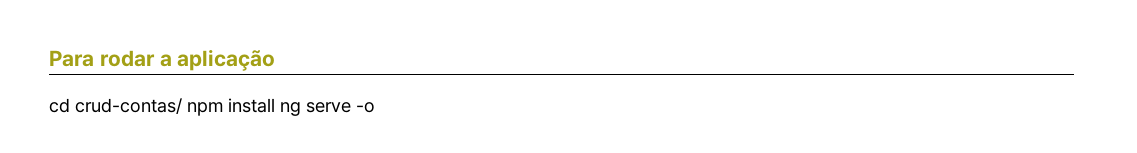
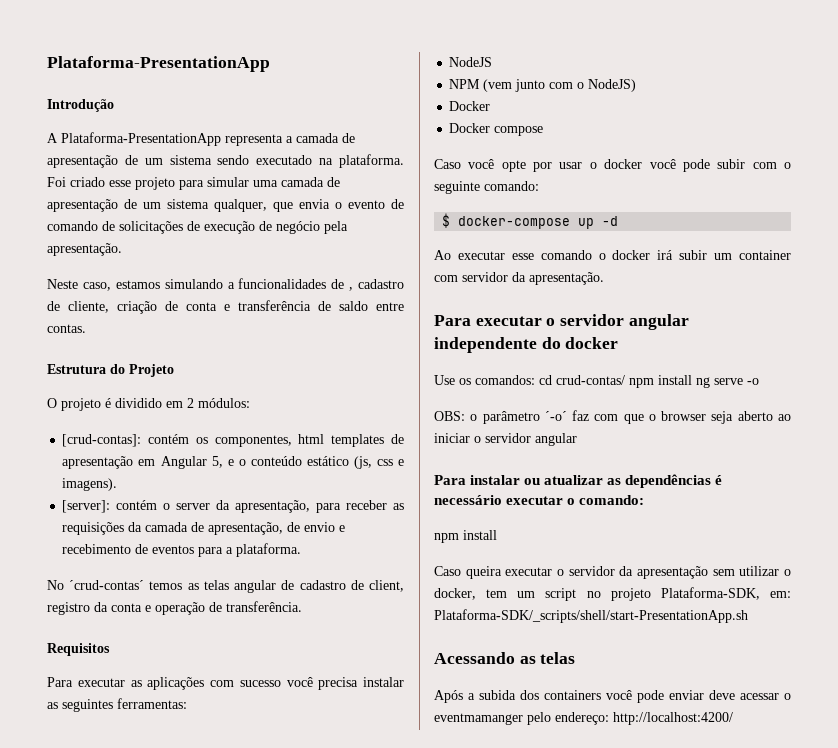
[49,49,276,71] Para rodar a aplicação // -> [47,56,270,72] [47,99,114,112] [47,132,355,146] [47,154,404,168] [47,177,340,190] [47,199,404,212] [47,221,348,234] [47,243,122,256] [47,278,404,291] [47,300,404,314] [47,324,86,333] [47,364,174,377] [47,398,250,411] [62,434,404,447] [62,456,405,469] [62,478,118,491] [62,500,404,513] [62,522,346,535] [62,543,302,557] [47,580,405,593] [47,601,302,615] [47,643,110,656] [47,677,404,690] [47,698,187,712] [449,57,493,67] [449,79,637,92] [449,101,491,111] [449,123,544,136] [434,159,791,172] [434,181,539,194] [442,213,619,229] [434,250,791,260] [434,272,604,285] [434,314,689,330] [434,337,619,353] [434,375,535,385] Plataforma-PresentationApp // Introdução // A Plataforma-PresentationApp representa a camada de apresentação de um sistema sendo executado na plataforma. Foi criado esse projeto para simular uma camada de apresentação de um sistema qualquer, que envia o evento de comando de solicitações de execução de negócio pela apresentação. // Neste caso, estamos simulando a funcionalidades de , cadastro de cliente, criação de conta e transferência de saldo entre contas. // Estrutura do Projeto // O projeto é dividido em 2 módulos: // [crud-contas]: contém os componentes, html templates de apresentação em Angular 5, e o conteúdo estático (js, css e imagens). // [server]: contém o server da apresentação, para receber as requisições da camada de apresentação, de envio e recebimento de eventos para a plataforma. // No ´crud-contas´ temos as telas angular de cadastro de client, registro da conta e operação de transferência. // Requisitos // Para executar as aplicações com sucesso você precisa instalar as seguintes ferramentas: // NodeJS // NPM (vem junto com o NodeJS) // Docker // Docker compose // Caso você opte por usar o docker você pode subir com o seguinte comando: // $ docker-compose up -d // Ao executar esse comando o docker irá subir um container com servidor da apresentação. // Para executar o servidor angular independente do docker // Use os comandos:
(375, 107) none -> [434,410,791,424] [434,433,577,446] [434,474,723,488] [434,495,645,505] [434,530,497,543] [434,566,791,579] [434,587,791,601] [434,609,748,623] [434,652,576,664] [434,690,791,703] [434,712,733,725] // OBS: o parâmetro ´-o´ faz com que o browser seja aberto ao iniciar o servidor angular // Para instalar ou atualizar as dependências é necessário executar o comando: // npm install // Caso queira executar o servidor da apresentação sem utilizar o docker, tem um script no projeto Plataforma-SDK, em: Plataforma-SDK/_scripts/shell/start-PresentationApp.sh // Acessando as telas // Após a subida dos containers você pode enviar deve acessar o eventmamanger pelo endereço: http://localhost:4200/

